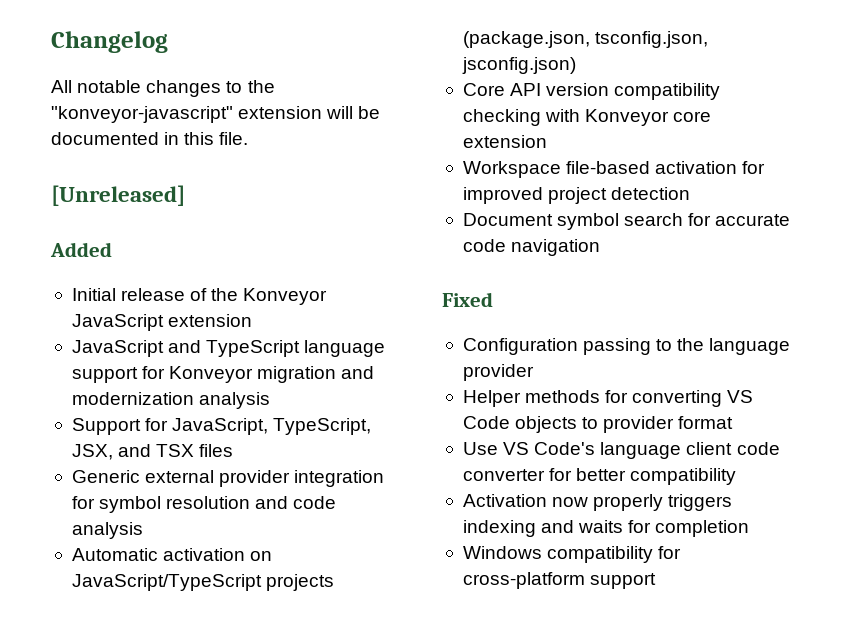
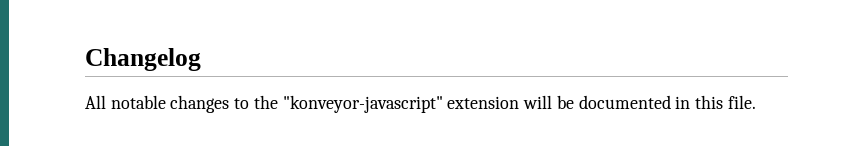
[51,185,185,206] [50,242,112,257] [71,288,328,305] [71,314,253,331] [71,340,386,357] [71,366,375,383] [71,392,271,409] [71,418,372,435] [71,444,234,460] [71,470,385,487] [71,496,337,513] [71,522,143,539] [71,548,273,561] [71,574,335,591] [462,31,709,48] [461,57,576,74] [462,83,721,100] [462,109,712,126] [462,135,547,148] [462,161,766,178] [462,187,691,204] [462,213,791,230] [462,239,601,256] [442,292,493,307] [462,338,791,355] [462,364,534,381] [462,390,754,407] [462,416,734,433] [462,442,780,459] [462,468,737,485] [462,494,733,511] [462,520,750,537] [462,546,682,563] [462,572,657,589] // [Unreleased] // Added // Initial release of the Konveyor JavaScript extension // JavaScript and TypeScript language support for Konveyor migration and modernization analysis // Support for JavaScript, TypeScript, JSX, and TSX files // Generic external provider integration for symbol resolution and code analysis // Automatic activation on JavaScript/TypeScript projects (package.json, tsconfig.json, jsconfig.json) // Core API version compatibility checking with Konveyor core extension // Workspace file-based activation for improved project detection // Document symbol search for accurate code navigation // Fixed // Configuration passing to the language provider // Helper methods for converting VS Code objects to provider format // Use VS Code's language client code converter for better compatibility // Activation now properly triggers indexing and waits for completion // Windows compatibility for cross-platform support -> (756, 102) none

